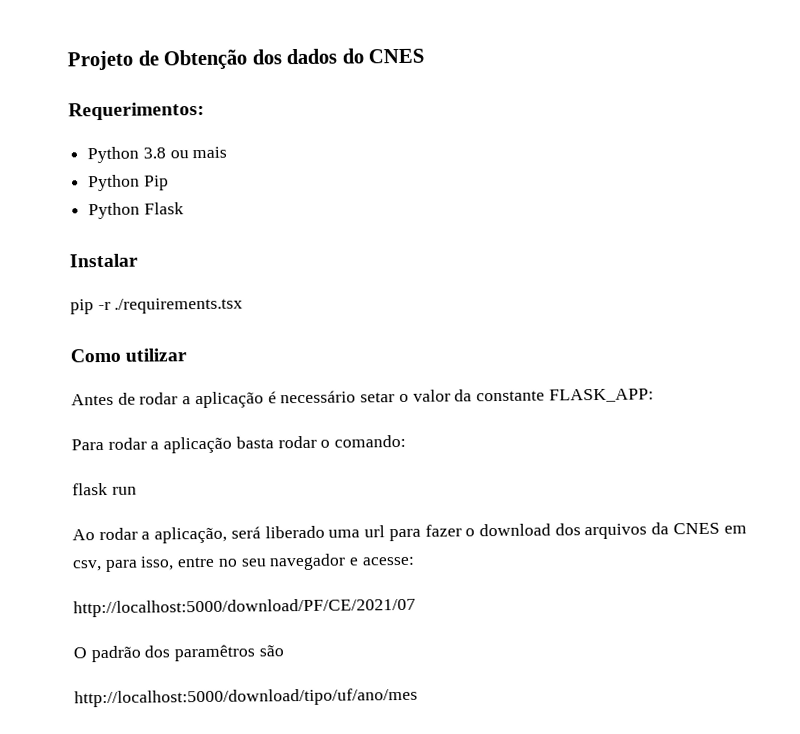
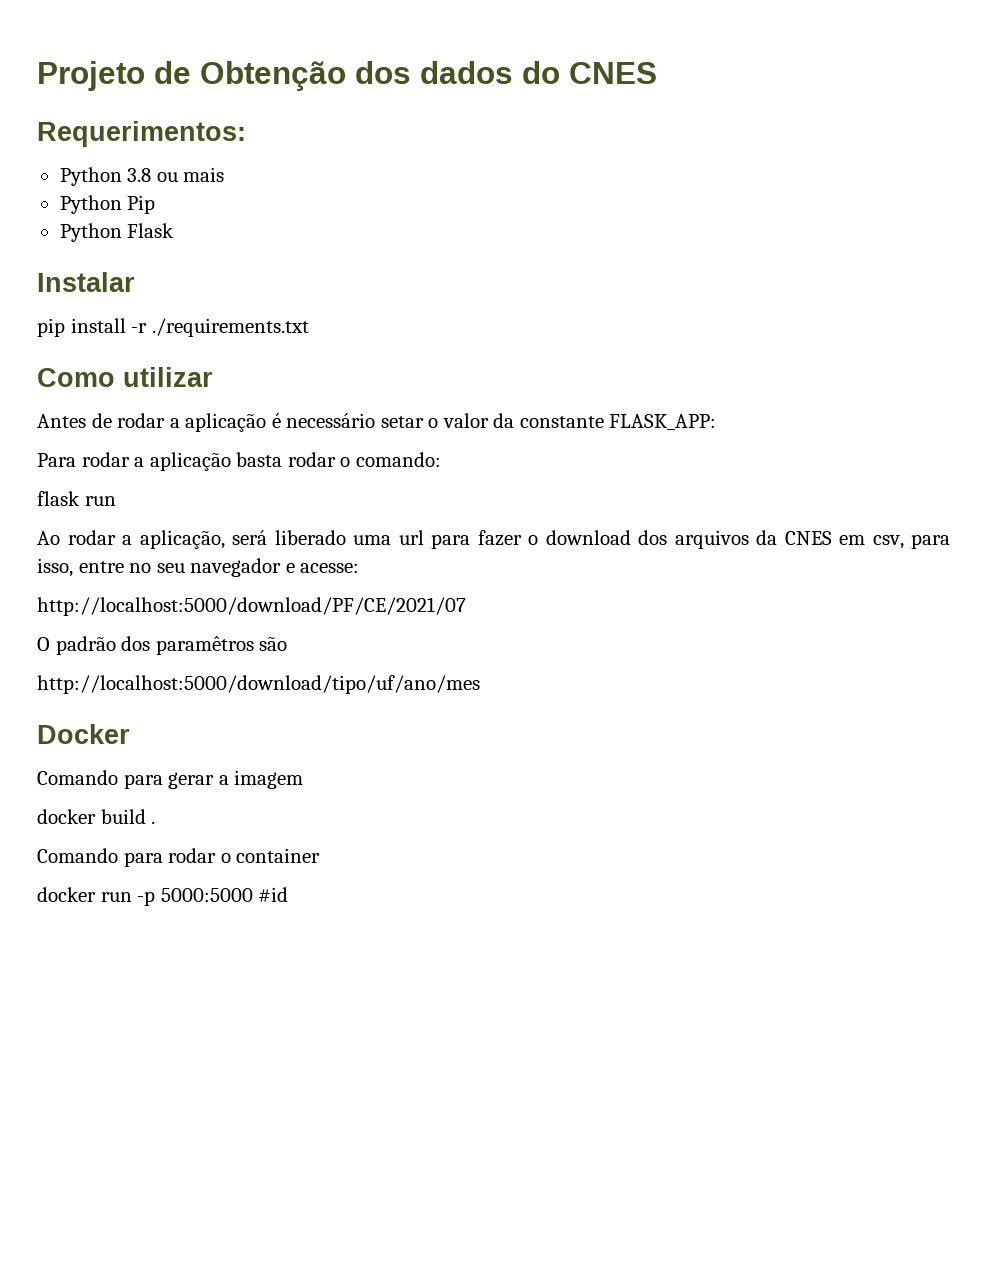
[97,297,244,314] -r ./requirements.tsx -> [70,318,309,337] install -r ./requirements.txt
(418, 697) none -> [37,724,130,744] [37,770,304,789] [37,809,156,824] [37,848,321,867] [37,887,289,906] // Docker // Comando para gerar a imagem // docker build . // Comando para rodar o container // docker run -p 5000:5000 #id

